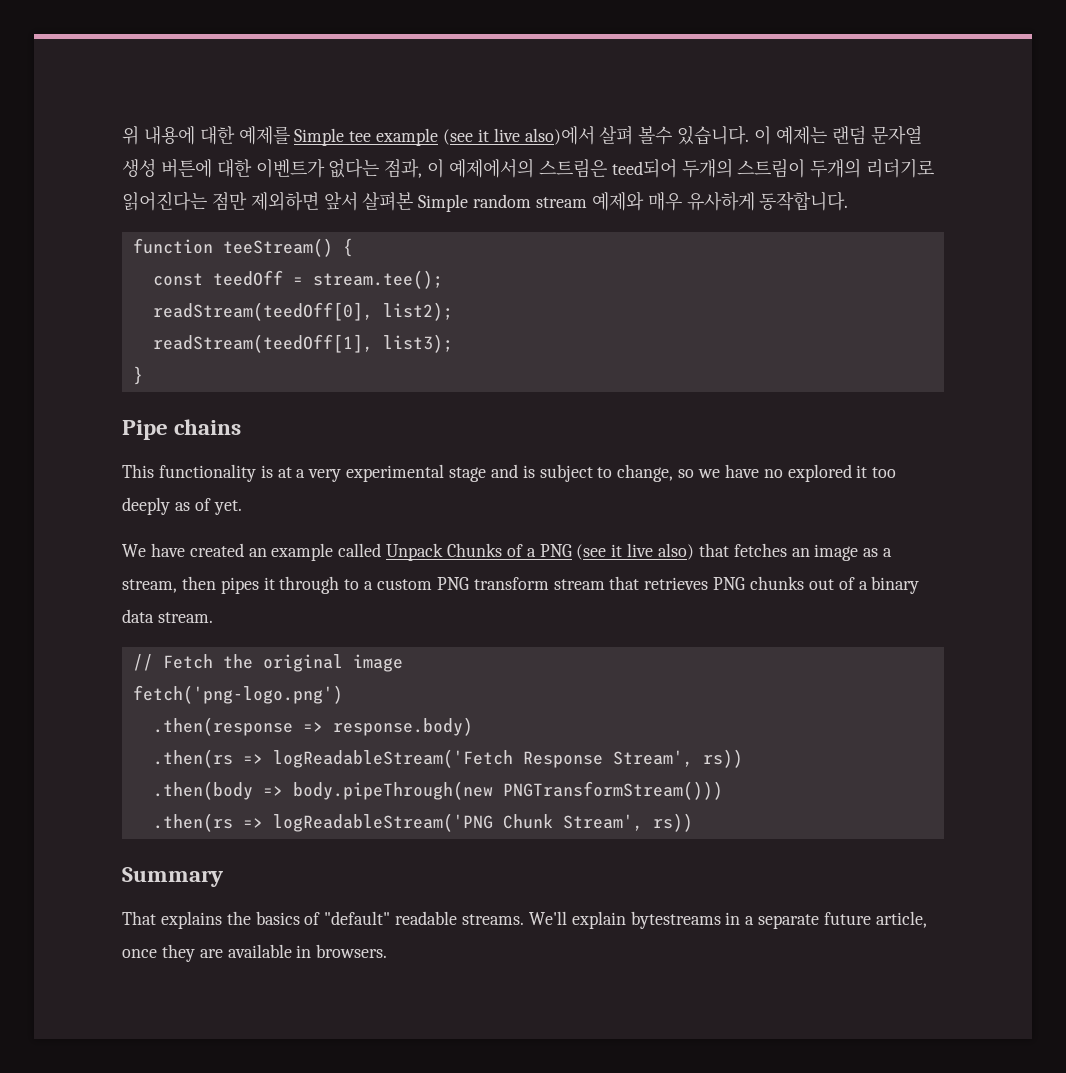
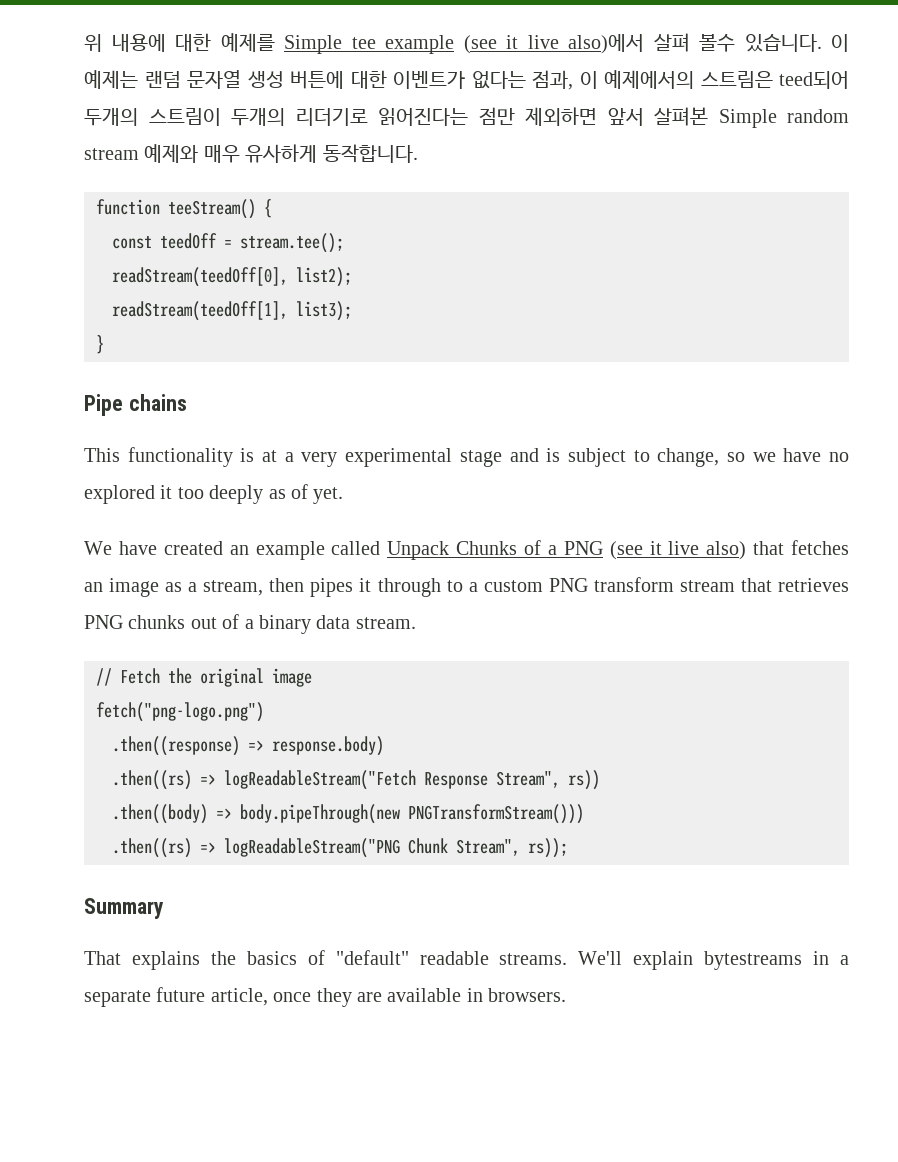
[132,685,343,704] [152,717,293,736] fetch('png-logo.png') // .then(response -> [96,702,264,722] [112,736,240,756] fetch("png-logo.png") // .then((response)
[152,749,743,768] [152,781,253,800] .then(rs => logReadableStream('Fetch Response Stream', rs)) // .then(body -> [112,770,600,790] [112,804,208,824] .then((rs) => logReadableStream("Fetch Response Stream", rs)) // .then((body)
[152,813,693,832] .then(rs => logReadableStream('PNG Chunk Stream', rs)) -> [112,838,568,858] .then((rs) => logReadableStream("PNG Chunk Stream", rs));

